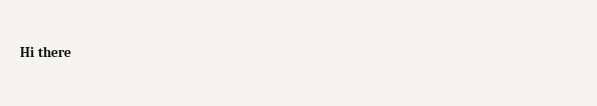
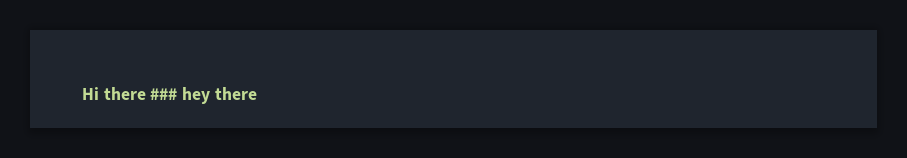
(71, 51) none -> [150,87,257,104] ### hey there

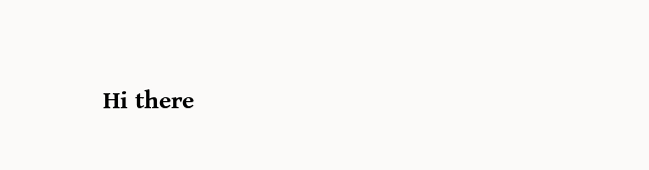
[150,87,257,104] ### hey there -> (195, 99) none

